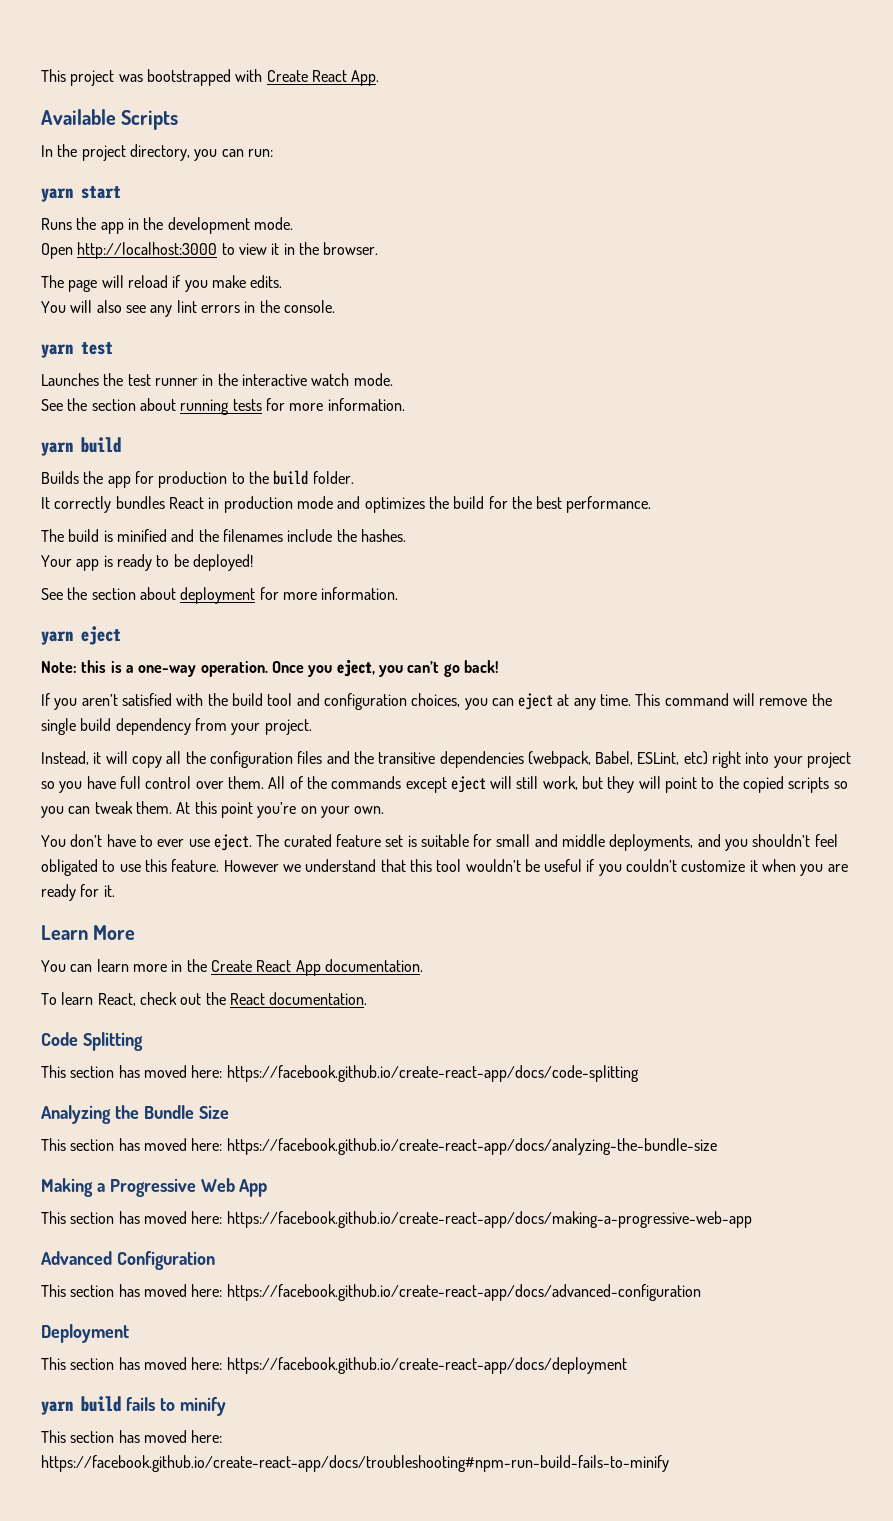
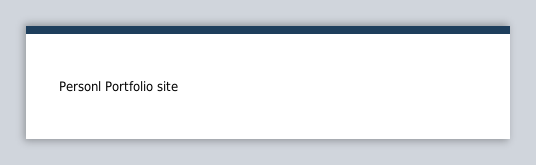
[41,69,380,86] [41,109,179,130] [41,144,273,161] [41,186,121,202] [41,217,293,234] [41,242,379,259] [41,275,283,292] [41,300,335,317] [41,342,113,358] [41,373,393,386] [41,398,405,415] [41,437,121,456] [41,470,354,488] [41,496,652,513] [41,529,406,542] [41,554,253,571] [41,587,399,604] [41,626,121,645] [41,659,499,677] [41,693,832,710] [41,718,312,735] [41,751,852,768] [41,776,848,793] [41,801,385,818] [41,834,838,851] [41,859,848,876] [41,884,115,901] [41,925,136,940] [41,959,423,976] [41,992,368,1006] [41,1032,143,1051] [41,1065,639,1082] [41,1105,229,1124] [41,1138,717,1155] [41,1178,268,1197] [41,1211,752,1228] [41,1251,215,1270] [41,1284,701,1301] [41,1324,129,1343] [41,1357,627,1374] [41,1396,226,1416] [41,1430,223,1443] [41,1455,669,1472] This project was bootstrapped with Create React App. // Available Scripts // In the project directory, you can run: // yarn start // Runs the app in the development mode. // Open http://localhost:3000 to view it in the browser. // The page will reload if you make edits. // You will also see any lint errors in the console. // yarn test // Launches the test runner in the interactive watch mode. // See the section about running tests for more information. // yarn build // Builds the app for production to the build folder. // It correctly bundles React in production mode and optimizes the build for the best performance. // The build is minified and the filenames include the hashes. // Your app is ready to be deployed! // See the section about deployment for more information. // yarn eject // Note: this is a one-way operation. Once you eject, you can’t go back! // If you aren’t satisfied with the build tool and configuration choices, you can eject at any time. This command will remove the single build dependency from your project. // Instead, it will copy all the configuration files and the transitive dependencies (webpack, Babel, ESLint, etc) right into your project so you have full control over them. All of the commands except eject will still work, but they will point to the copied scripts so you can tweak them. At this point you’re on your own. // You don’t have to ever use eject. The curated feature set is suitable for small and middle deployments, and you shouldn’t feel obligated to use this feature. However we understand that this tool wouldn’t be useful if you couldn’t customize it when you are ready for it. // Learn More // You can learn more in the Create React App documentation. // To learn React, check out the React documentation. // Code Splitting // This section has moved here: https://facebook.github.io/create-react-app/docs/code-splitting // Analyzing the Bundle Size // This section has moved here: https://facebook.github.io/create-react-app/docs/analyzing-the-bundle-size // Making a Progressive Web App // This section has moved here: https://facebook.github.io/create-react-app/docs/making-a-progressive-web-app // Advanced Configuration // This section has moved here: https://facebook.github.io/create-react-app/docs/advanced-configuration // Deployment // This section has moved here: https://facebook.github.io/create-react-app/docs/deployment // yarn build fails to minify // This section has moved here: https://facebook.github.io/create-react-app/docs/troubleshooting#npm-run-build-fails-to-minify -> [59,81,178,92] Personl Portfolio site

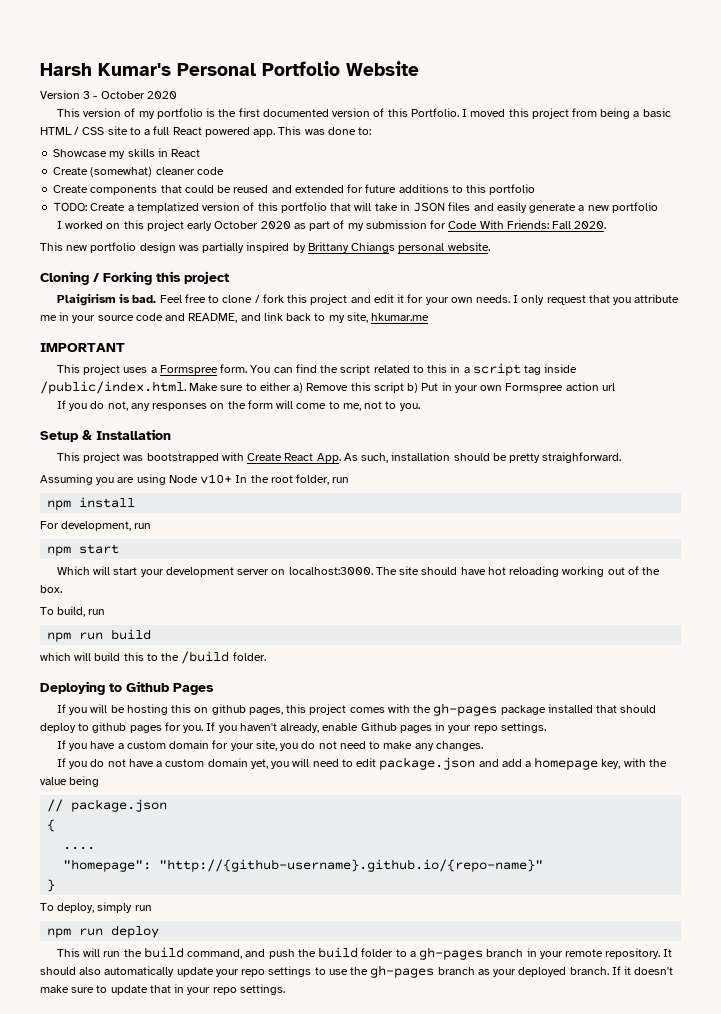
[59,81,178,92] Personl Portfolio site -> [40,61,419,76] [40,90,177,99] [56,108,671,119] [40,126,372,137] [53,148,201,159] [53,167,224,177] [53,184,536,195] [53,202,658,213] [56,220,607,231] [40,242,490,253] [40,271,229,285] [56,294,680,306] [40,312,430,323] [40,343,125,352] [56,363,578,376] [40,381,615,394] [56,400,420,411] [40,429,171,442] [56,452,622,463] [40,474,350,485] [47,497,136,510] [40,521,152,531] [47,544,120,556] [56,566,660,577] [40,585,62,593] [40,606,106,617] [47,629,152,642] [40,651,266,664] [40,681,214,695] [56,703,657,716] [40,722,546,733] [56,740,483,751] [56,757,667,770] [40,776,100,787] [47,799,168,812] [47,819,56,832] [63,846,96,850] [63,859,544,872] [47,879,56,892] [40,902,152,913] [47,925,160,938] [56,947,673,960] [40,965,674,978] [40,984,285,995] Harsh Kumar's Personal Portfolio Website // Version 3 - October 2020 // This version of my portfolio is the first documented version of this Portfolio. I moved this project from being a basic HTML / CSS site to a full React powered app. This was done to: // Showcase my skills in React // Create (somewhat) cleaner code // Create components that could be reused and extended for future additions to this portfolio // TODO: Create a templatized version of this portfolio that will take in JSON files and easily generate a new portfolio // I worked on this project early October 2020 as part of my submission for Code With Friends: Fall 2020. // This new portfolio design was partially inspired by Brittany Chiangs personal website. // Cloning / Forking this project // Plaigirism is bad. Feel free to clone / fork this project and edit it for your own needs. I only request that you attribute me in your source code and README, and link back to my site, hkumar.me // IMPORTANT // This project uses a Formspree form. You can find the script related to this in a script tag inside /public/index.html. Make sure to either a) Remove this script b) Put in your own Formspree action url // If you do not, any responses on the form will come to me, not to you. // Setup & Installation // This project was bootstrapped with Create React App. As such, installation should be pretty straighforward. // Assuming you are using Node v10+ In the root folder, run // npm install // For development, run // npm start // Which will start your development server on localhost:3000. The site should have hot reloading working out of the box. // To build, run // npm run build // which will build this to the /build folder. // Deploying to Github Pages // If you will be hosting this on github pages, this project comes with the gh-pages package installed that should deploy to github pages for you. If you haven't already, enable Github pages in your repo settings. // If you have a custom domain for your site, you do not need to make any changes. // If you do not have a custom domain yet, you will need to edit package.json and add a homepage key, with the value being // // package.json // { // .... // "homepage": "http://{github-username}.github.io/{repo-name}" // } // To deploy, simply run // npm run deploy // This will run the build command, and push the build folder to a gh-pages branch in your remote repository. It should also automatically update your repo settings to use the gh-pages branch as your deployed branch. If it doesn't make sure to update that in your repo settings.

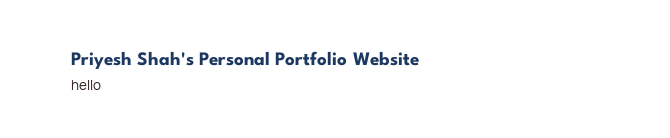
[40,63,171,76] Harsh Kumar's -> [71,51,195,69] Priyesh Shah's
[40,90,177,99] [56,108,671,119] [40,126,372,137] [53,148,201,159] [53,167,224,177] [53,184,536,195] [53,202,658,213] [56,220,607,231] [40,242,490,253] [40,271,229,285] [56,294,680,306] [40,312,430,323] [40,343,125,352] [56,363,578,376] [40,381,615,394] [56,400,420,411] [40,429,171,442] [56,452,622,463] [40,474,350,485] [47,497,136,510] [40,521,152,531] [47,544,120,556] [56,566,660,577] [40,585,62,593] [40,606,106,617] [47,629,152,642] [40,651,266,664] [40,681,214,695] [56,703,657,716] [40,722,546,733] [56,740,483,751] [56,757,667,770] [40,776,100,787] [47,799,168,812] [47,819,56,832] [63,846,96,850] [63,859,544,872] [47,879,56,892] [40,902,152,913] [47,925,160,938] [56,947,673,960] [40,965,674,978] [40,984,285,995] Version 3 - October 2020 // This version of my portfolio is the first documented version of this Portfolio. I moved this project from being a basic HTML / CSS site to a full React powered app. This was done to: // Showcase my skills in React // Create (somewhat) cleaner code // Create components that could be reused and extended for future additions to this portfolio // TODO: Create a templatized version of this portfolio that will take in JSON files and easily generate a new portfolio // I worked on this project early October 2020 as part of my submission for Code With Friends: Fall 2020. // This new portfolio design was partially inspired by Brittany Chiangs personal website. // Cloning / Forking this project // Plaigirism is bad. Feel free to clone / fork this project and edit it for your own needs. I only request that you attribute me in your source code and README, and link back to my site, hkumar.me // IMPORTANT // This project uses a Formspree form. You can find the script related to this in a script tag inside /public/index.html. Make sure to either a) Remove this script b) Put in your own Formspree action url // If you do not, any responses on the form will come to me, not to you. // Setup & Installation // This project was bootstrapped with Create React App. As such, installation should be pretty straighforward. // Assuming you are using Node v10+ In the root folder, run // npm install // For development, run // npm start // Which will start your development server on localhost:3000. The site should have hot reloading working out of the box. // To build, run // npm run build // which will build this to the /build folder. // Deploying to Github Pages // If you will be hosting this on github pages, this project comes with the gh-pages package installed that should deploy to github pages for you. If you haven't already, enable Github pages in your repo settings. // If you have a custom domain for your site, you do not need to make any changes. // If you do not have a custom domain yet, you will need to edit package.json and add a homepage key, with the value being // // package.json // { // .... // "homepage": "http://{github-username}.github.io/{repo-name}" // } // To deploy, simply run // npm run deploy // This will run the build command, and push the build folder to a gh-pages branch in your remote repository. It should also automatically update your repo settings to use the gh-pages branch as your deployed branch. If it doesn't make sure to update that in your repo settings. -> [71,80,101,90] hello

